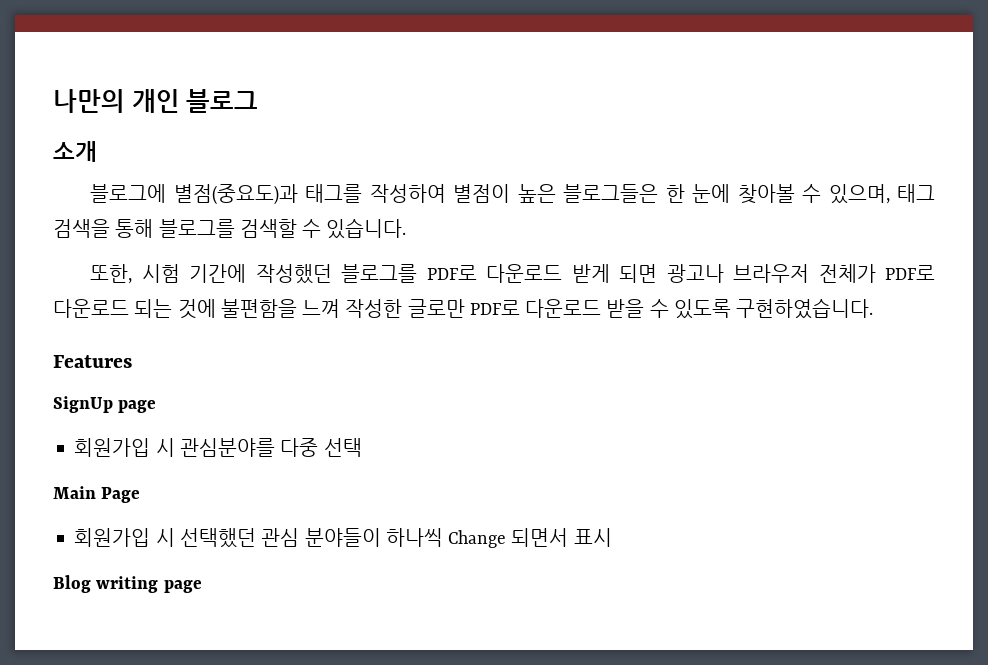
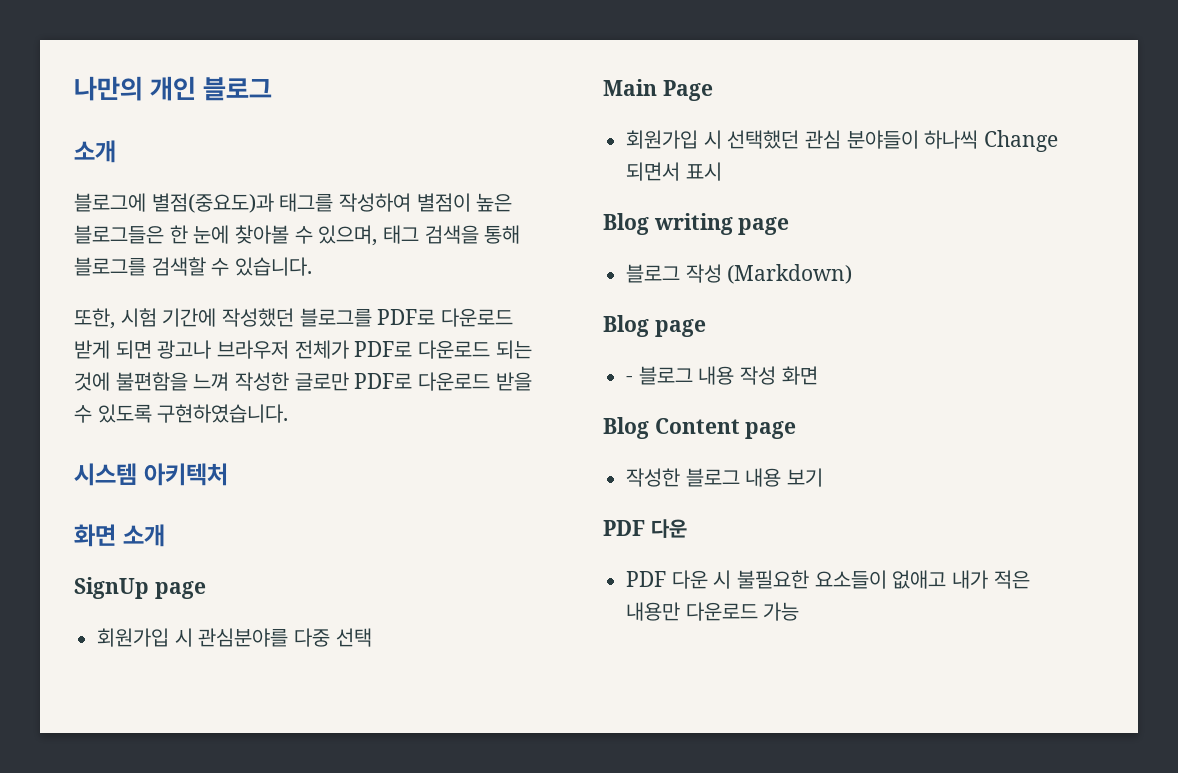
[53,355,132,368] Features -> [74,463,228,486] [74,524,165,547] 시스템 아키텍처 // 화면 소개
(202, 586) none -> [626,264,853,284] [603,315,706,337] [626,366,818,385] [603,417,797,439] [626,468,824,487] [603,519,687,538] [626,570,1030,589] [626,602,800,621] // 블로그 작성 (Markdown) // Blog page // - 블로그 내용 작성 화면 // Blog Content page // 작성한 블로그 내용 보기 // PDF 다운 // PDF 다운 시 불필요한 요소들이 없애고 내가 적은 내용만 다운로드 가능

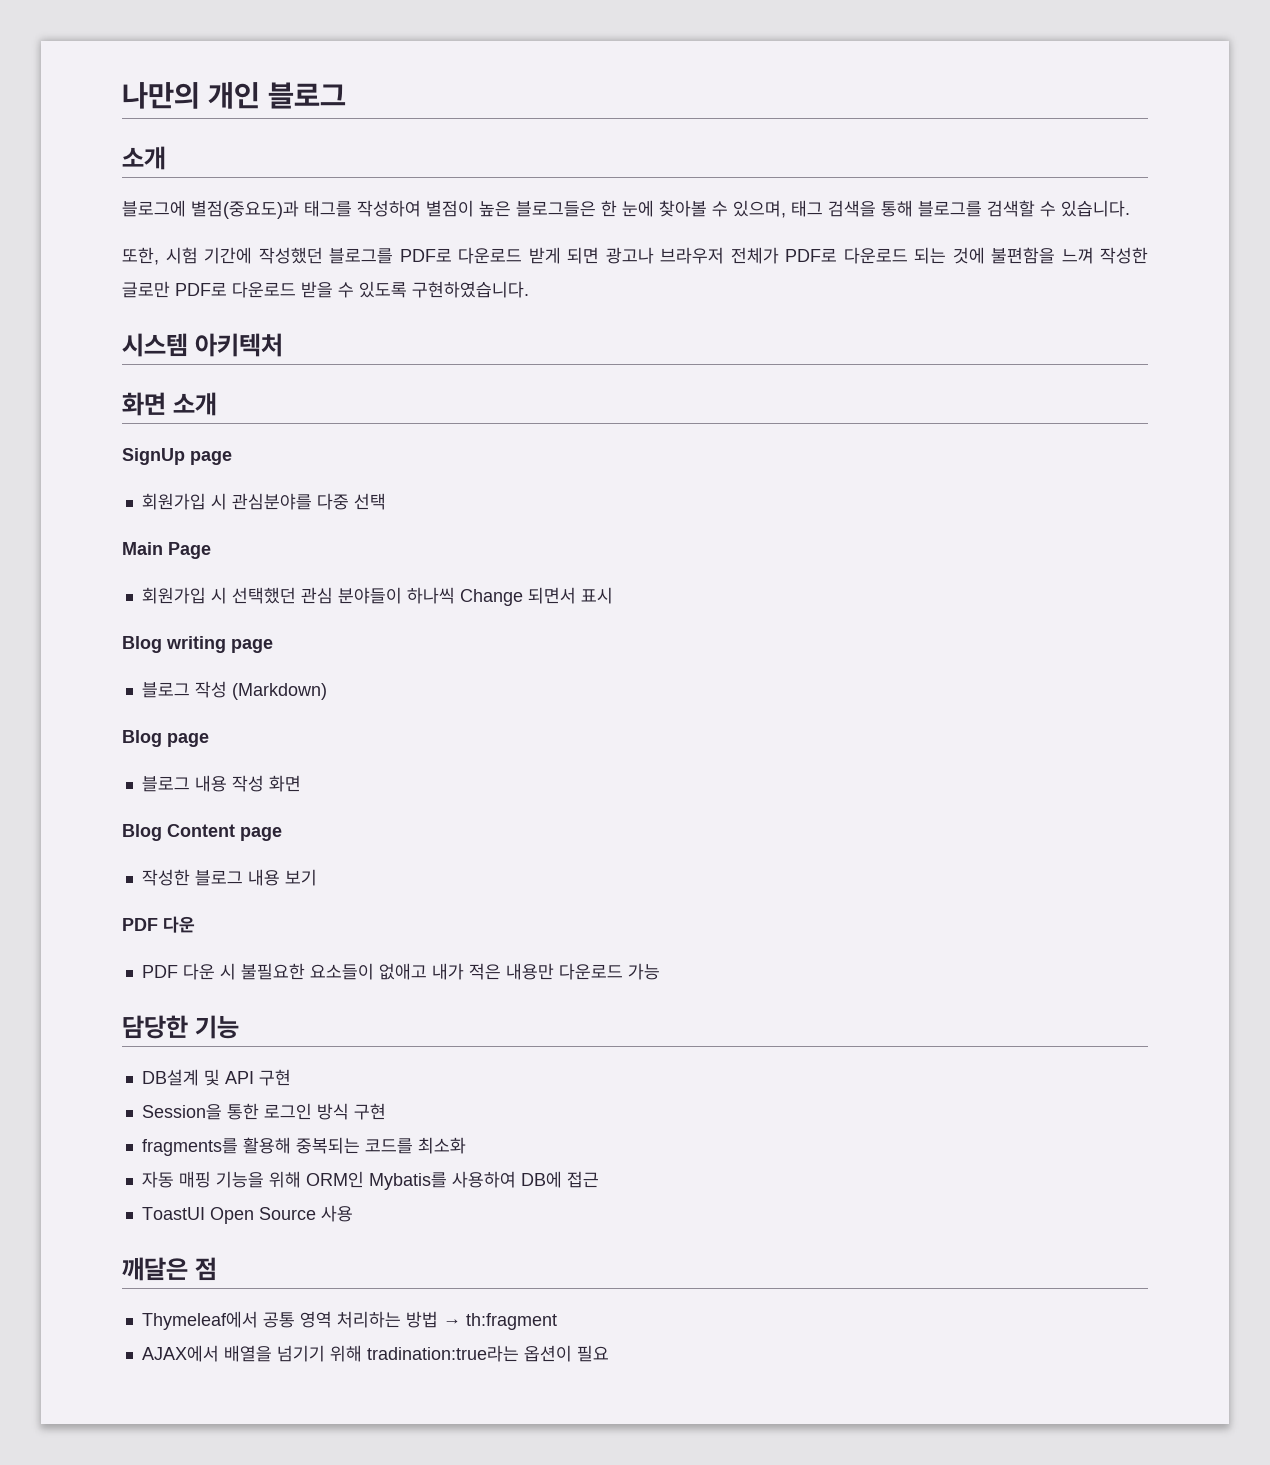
[626,376,634,383] - -> (209, 740) none
(800, 611) none -> [122,1015,239,1039] [141,1069,291,1086] [141,1103,386,1120] [141,1137,466,1156] [141,1171,599,1190] [141,1205,353,1224] [122,1257,217,1281] [141,1311,557,1330] [141,1345,609,1362] // 담당한 기능 // DB설계 및 API 구현 // Session을 통한 로그인 방식 구현 // fragments를 활용해 중복되는 코드를 최소화 // 자동 매핑 기능을 위해 ORM인 Mybatis를 사용하여 DB에 접근 // ToastUI Open Source 사용 // 깨달은 점 // Thymeleaf에서 공통 영역 처리하는 방법 → th:fragment // AJAX에서 배열을 넘기기 위해 tradination:true라는 옵션이 필요

